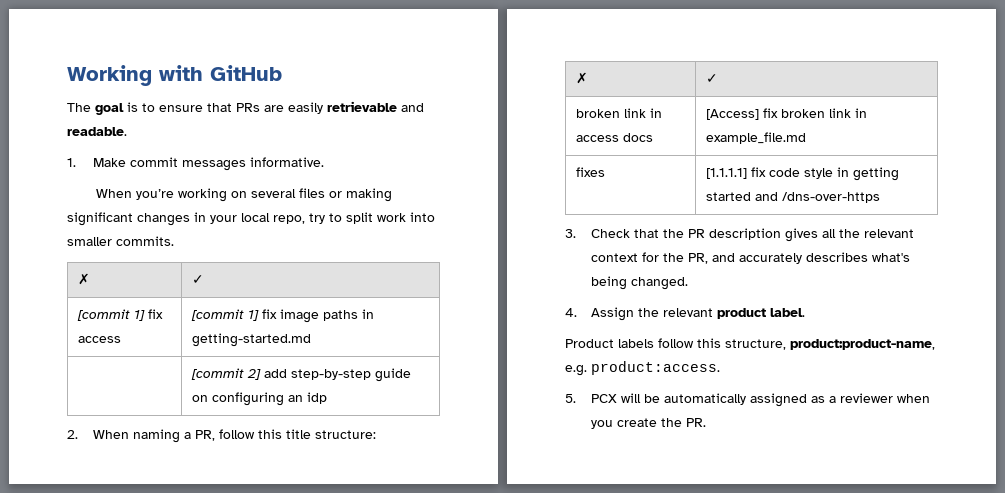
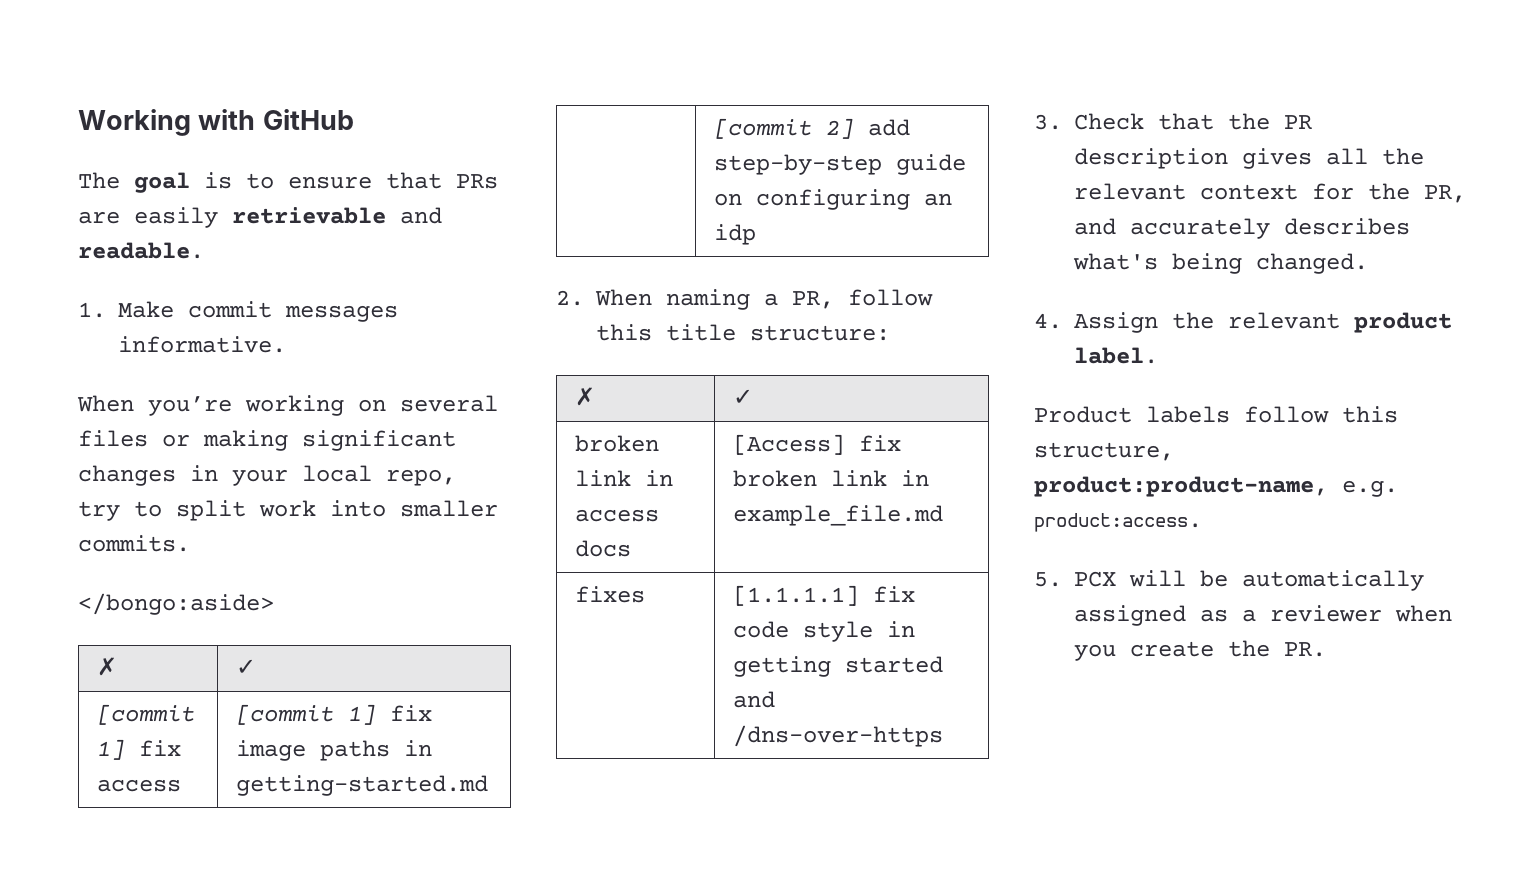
(174, 241) none -> [78,593,274,615] // </bongo:aside>

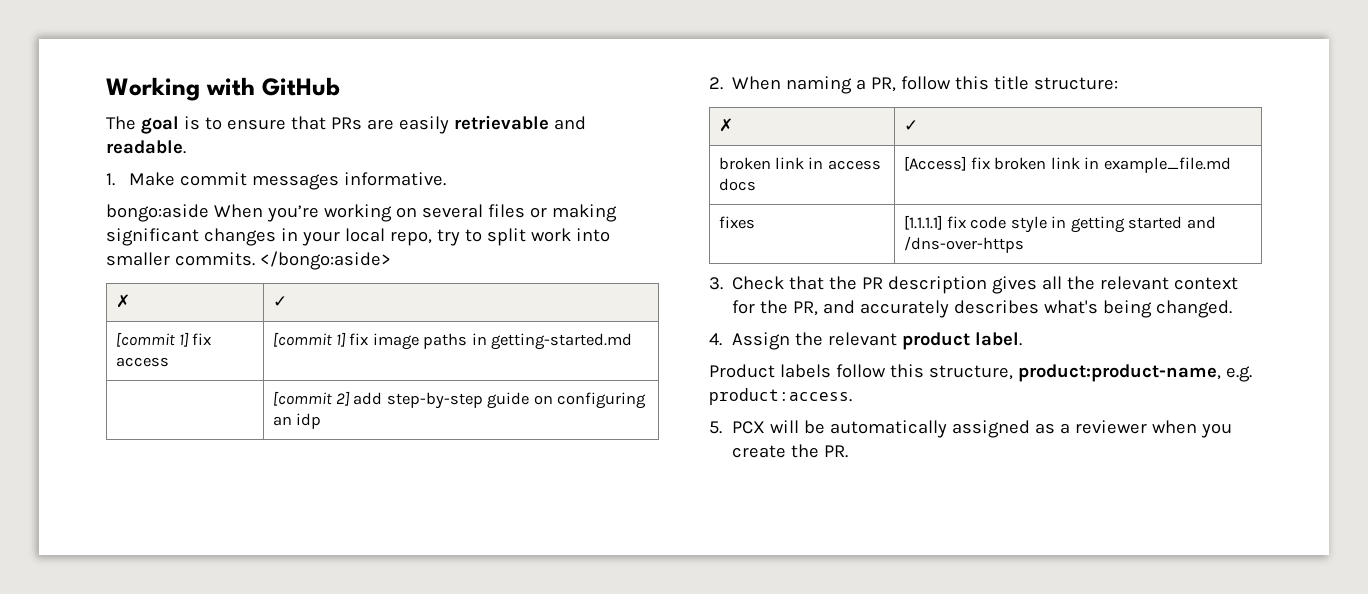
(286, 344) none -> [106,204,209,222] bongo:aside
(190, 543) // -> (255, 259) none

